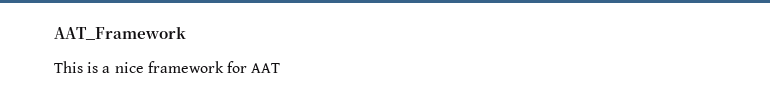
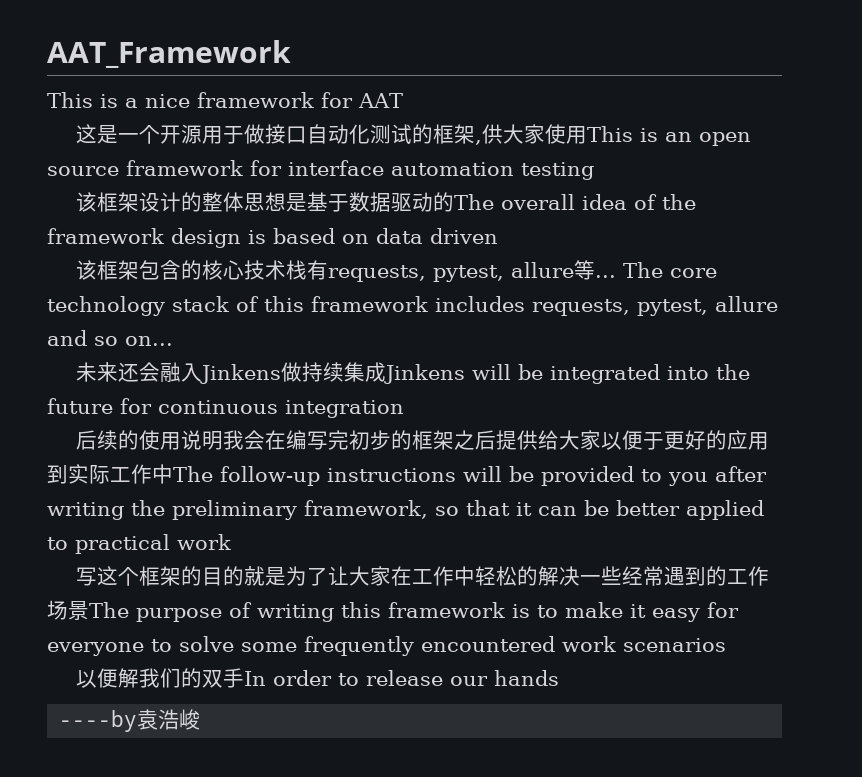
(281, 68) none -> [75,124,751,146] [47,160,594,180] [75,192,696,212] [47,228,498,248] [75,260,717,282] [47,296,778,316] [47,330,173,346] [75,362,750,384] [47,398,404,418] [75,430,769,450] [47,464,767,486] [47,500,764,520] [47,534,231,554] [75,566,769,586] [47,600,739,622] [47,636,726,656] [75,668,559,688] [59,709,201,732] // 这是一个开源用于做接口自动化测试的框架,供大家使用This is an open source framework for interface automation testing // 该框架设计的整体思想是基于数据驱动的The overall idea of the framework design is based on data driven // 该框架包含的核心技术栈有requests, pytest, allure等... The core technology stack of this framework includes requests, pytest, allure and so on... // 未来还会融入Jinkens做持续集成Jinkens will be integrated into the future for continuous integration // 后续的使用说明我会在编写完初步的框架之后提供给大家以便于更好的应用到实际工作中The follow-up instructions will be provided to you after writing the preliminary framework, so that it can be better applied to practical work // 写这个框架的目的就是为了让大家在工作中轻松的解决一些经常遇到的工作场景The purpose of writing this framework is to make it easy for everyone to solve some frequently encountered work scenarios // 以便解我们的双手In order to release our hands // ----by袁浩峻

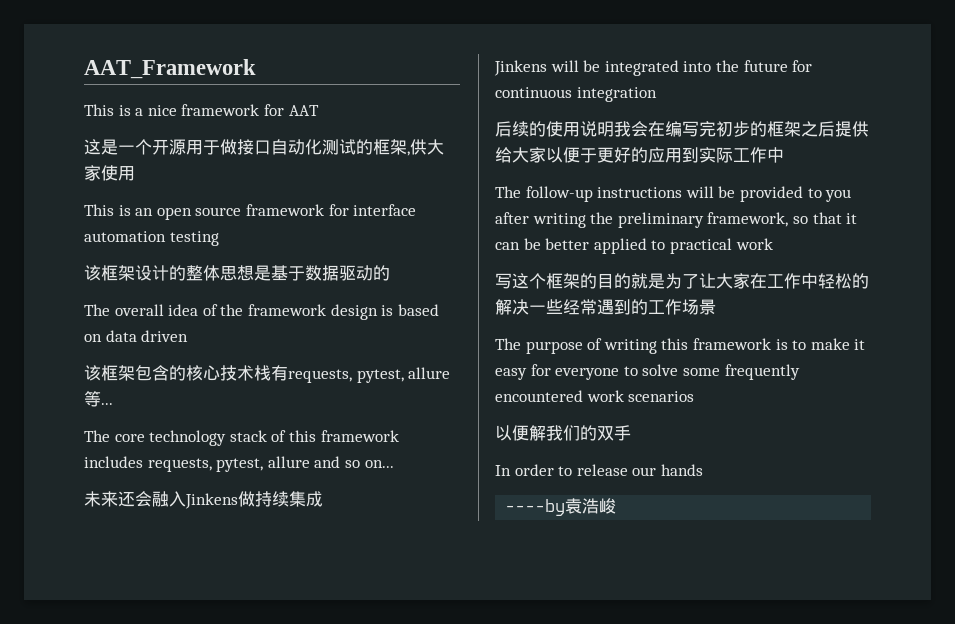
(587, 135) none -> (135, 173) //
(454, 202) none -> (390, 273) //
(616, 276) none -> (113, 404) //
(386, 372) none -> (323, 499) //
(173, 474) none -> (784, 155) //
(89, 610) none -> (716, 307) //
(244, 678) none -> (631, 433) //

